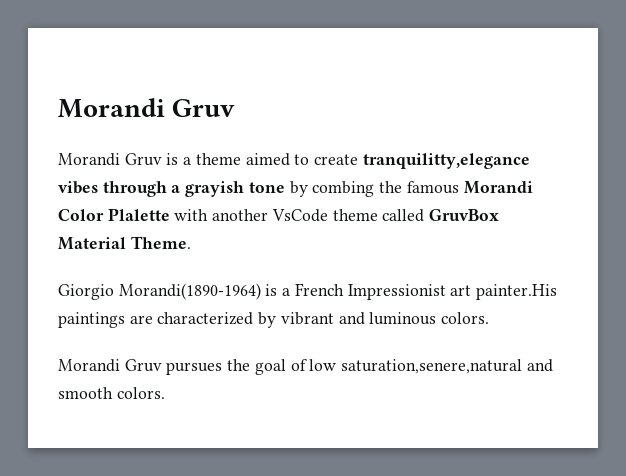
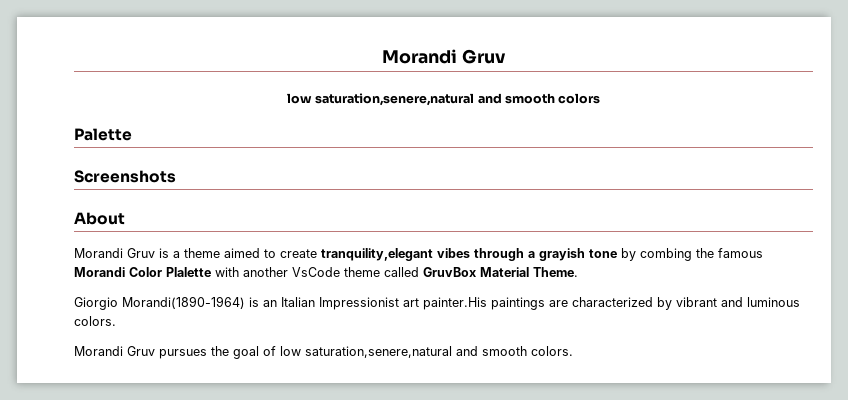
[58,98,236,118] Morandi Gruv -> [382,49,506,64] [286,93,601,106] [74,128,132,141] [74,170,176,183] [74,212,125,225] Morandi Gruv // low saturation,senere,natural and smooth colors // Palette // Screenshots // About
[362,153,530,169] tranquilitty,elegance -> [321,248,433,261] tranquility,elegant
[282,283,344,296] a French -> [263,297,315,307] an Italian

